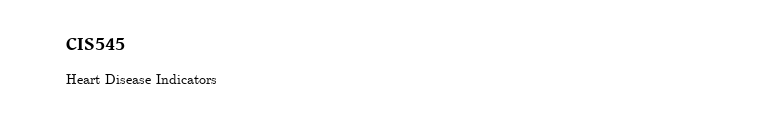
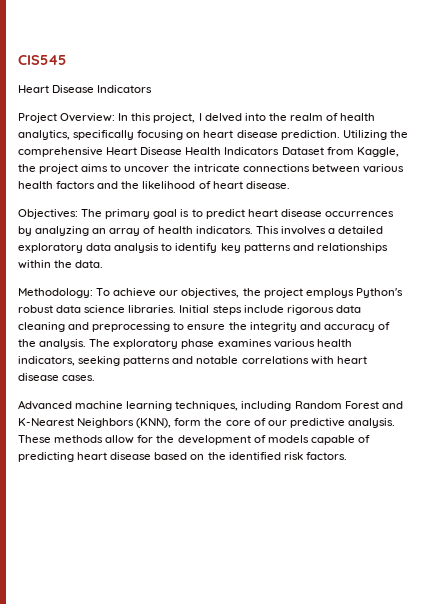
(217, 79) none -> [18,113,376,123] [18,130,408,140] [18,147,399,157] [18,164,404,174] [18,181,290,189] [18,209,394,219] [18,226,384,236] [18,243,388,253] [18,260,104,269] [18,288,403,298] [18,305,361,315] [18,322,390,332] [18,339,352,349] [18,356,367,366] [18,373,96,381] [18,400,403,411] [18,418,395,428] [18,435,370,445] [18,452,347,462] // Project Overview: In this project, I delved into the realm of health analytics, specifically focusing on heart disease prediction. Utilizing the comprehensive Heart Disease Health Indicators Dataset from Kaggle, the project aims to uncover the intricate connections between various health factors and the likelihood of heart disease. // Objectives: The primary goal is to predict heart disease occurrences by analyzing an array of health indicators. This involves a detailed exploratory data analysis to identify key patterns and relationships within the data. // Methodology: To achieve our objectives, the project employs Python's robust data science libraries. Initial steps include rigorous data cleaning and preprocessing to ensure the integrity and accuracy of the analysis. The exploratory phase examines various health indicators, seeking patterns and notable correlations with heart disease cases. // Advanced machine learning techniques, including Random Forest and K-Nearest Neighbors (KNN), form the core of our predictive analysis. These methods allow for the development of models capable of predicting heart disease based on the identified risk factors.

